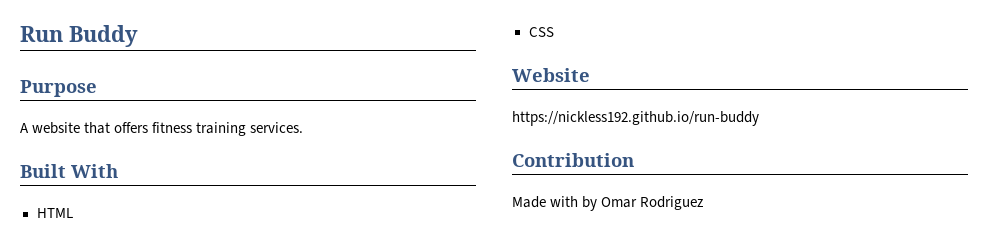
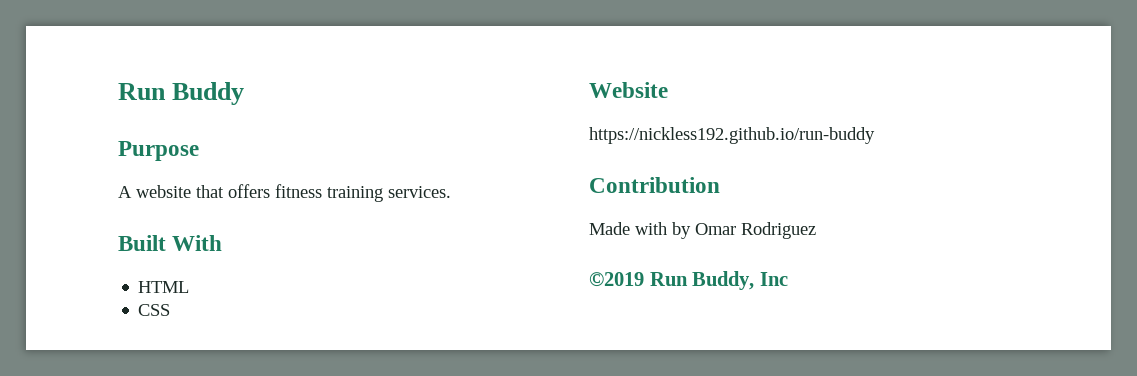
(704, 203) none -> [589,271,788,290] // ©2019 Run Buddy, Inc

